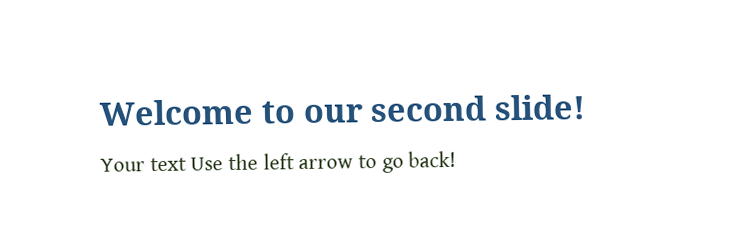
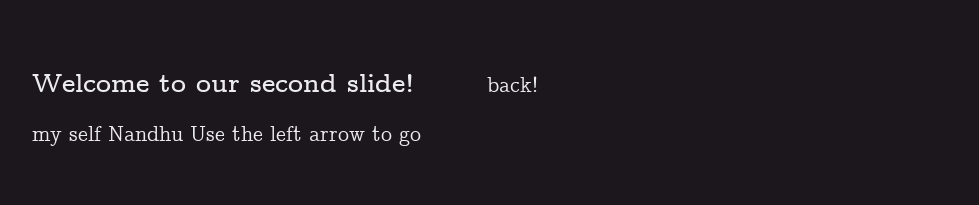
[100,157,187,172] Your text -> [32,126,183,146] my self Nandhu

